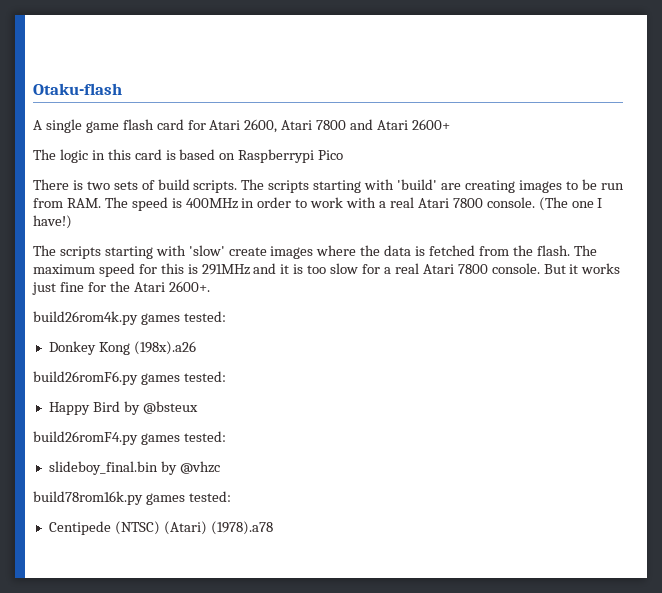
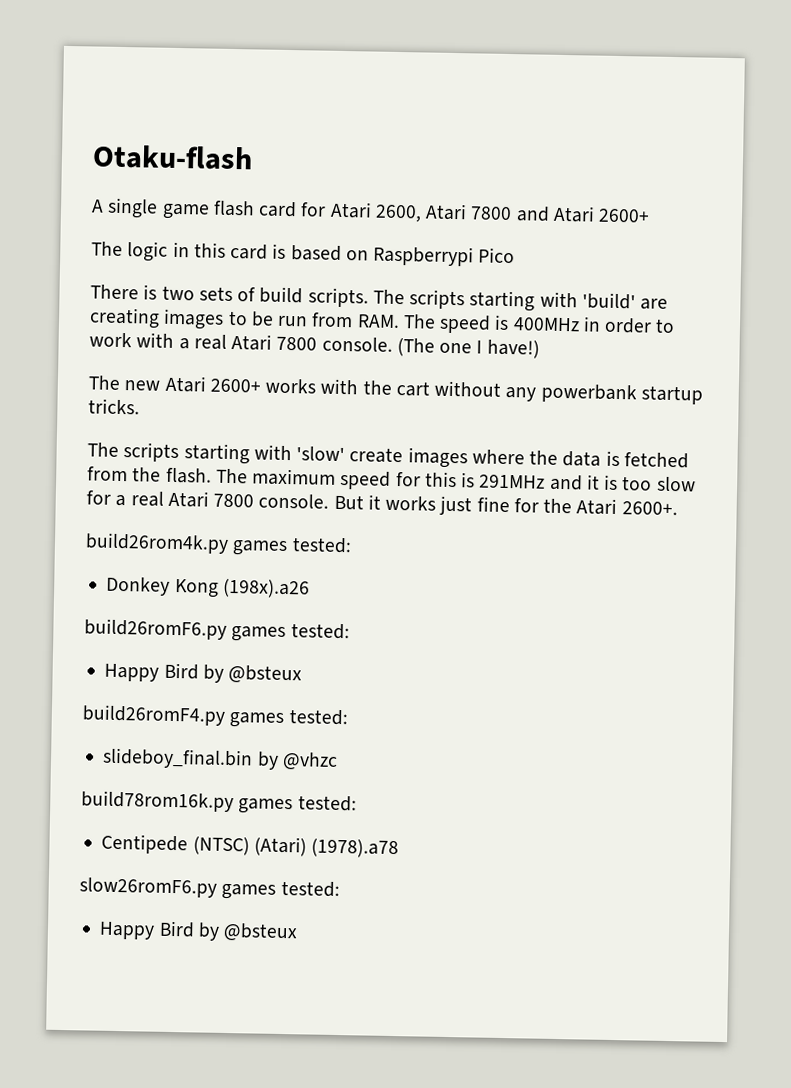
(72, 222) none -> [88,375,703,405] [88,398,140,415] // The new Atari 2600+ works with the cart without any powerbank startup tricks.
(273, 528) none -> [79,877,340,900] [99,920,299,942] // slow26romF6.py games tested: // Happy Bird by @bsteux

